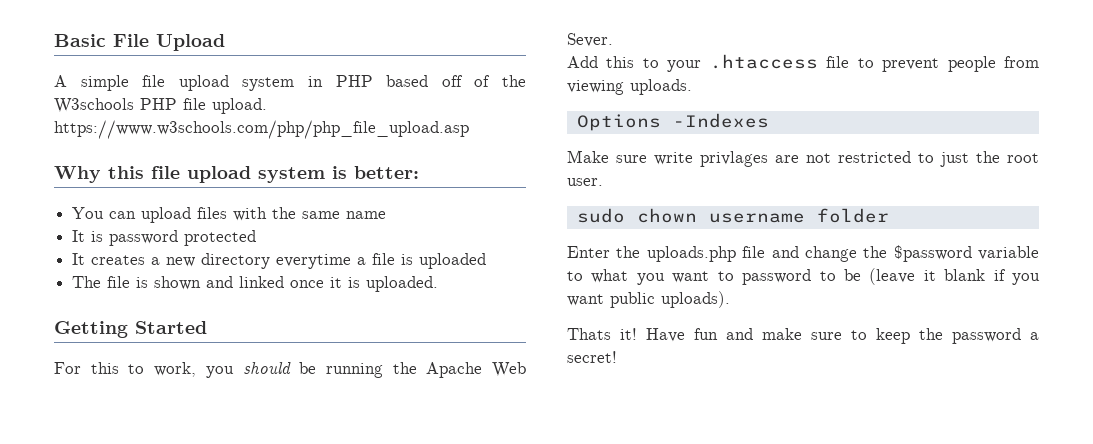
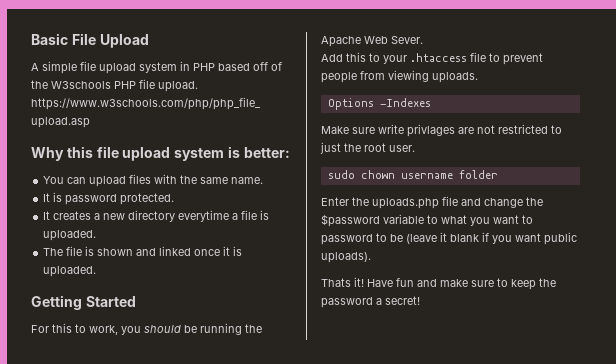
[346,211,387,219] name -> [231,177,264,184] name.
[184,230,257,246] protected -> [120,193,175,205] protected.
[419,253,487,269] uploaded -> [43,230,97,241] uploaded.

